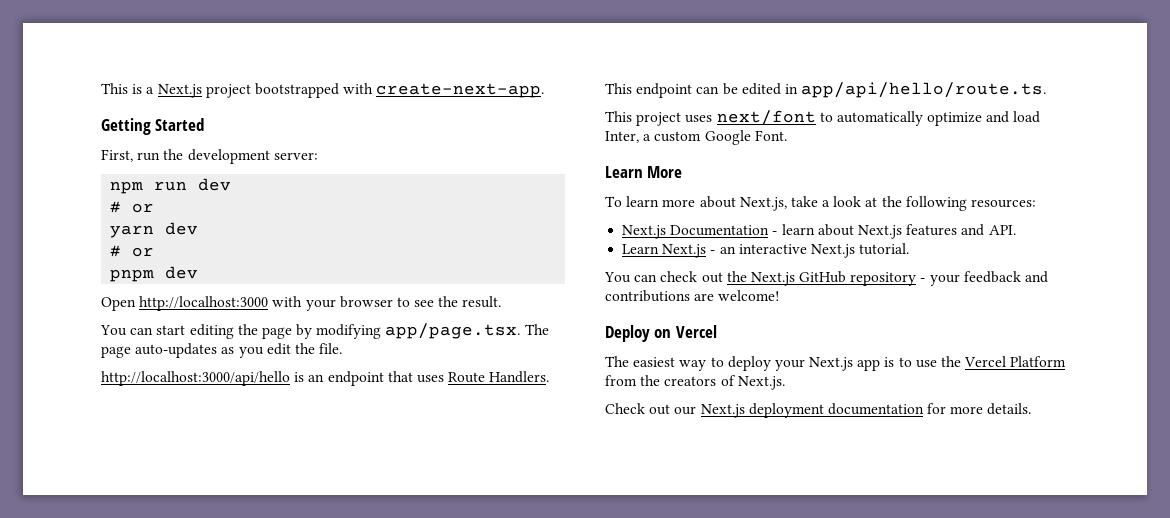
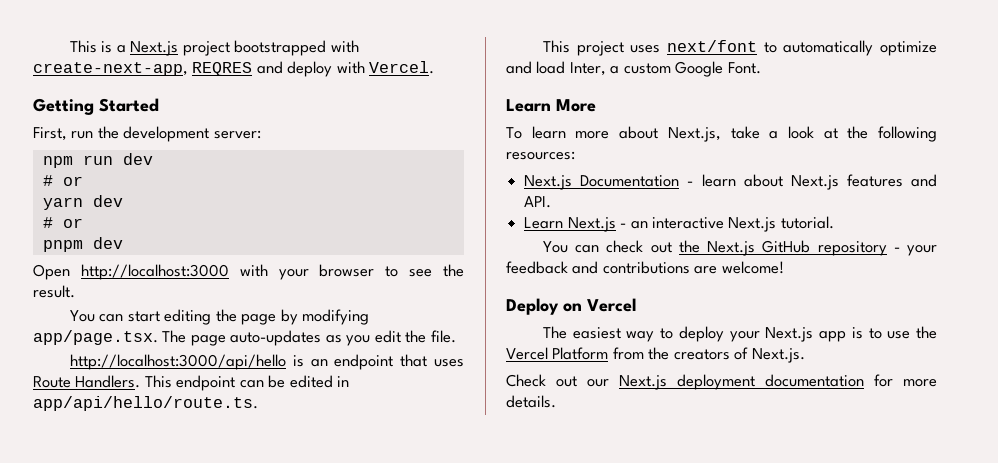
[376,83,545,98] create-next-app. -> [33,61,435,77] create-next-app, REQRES and deploy with Vercel.

